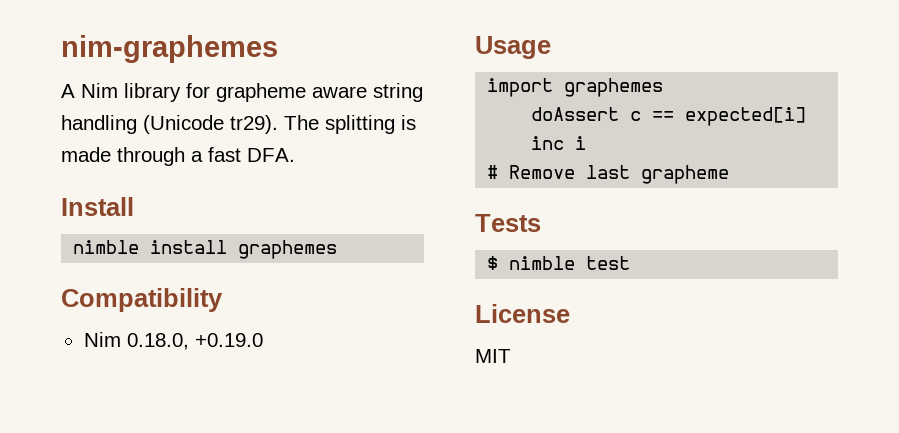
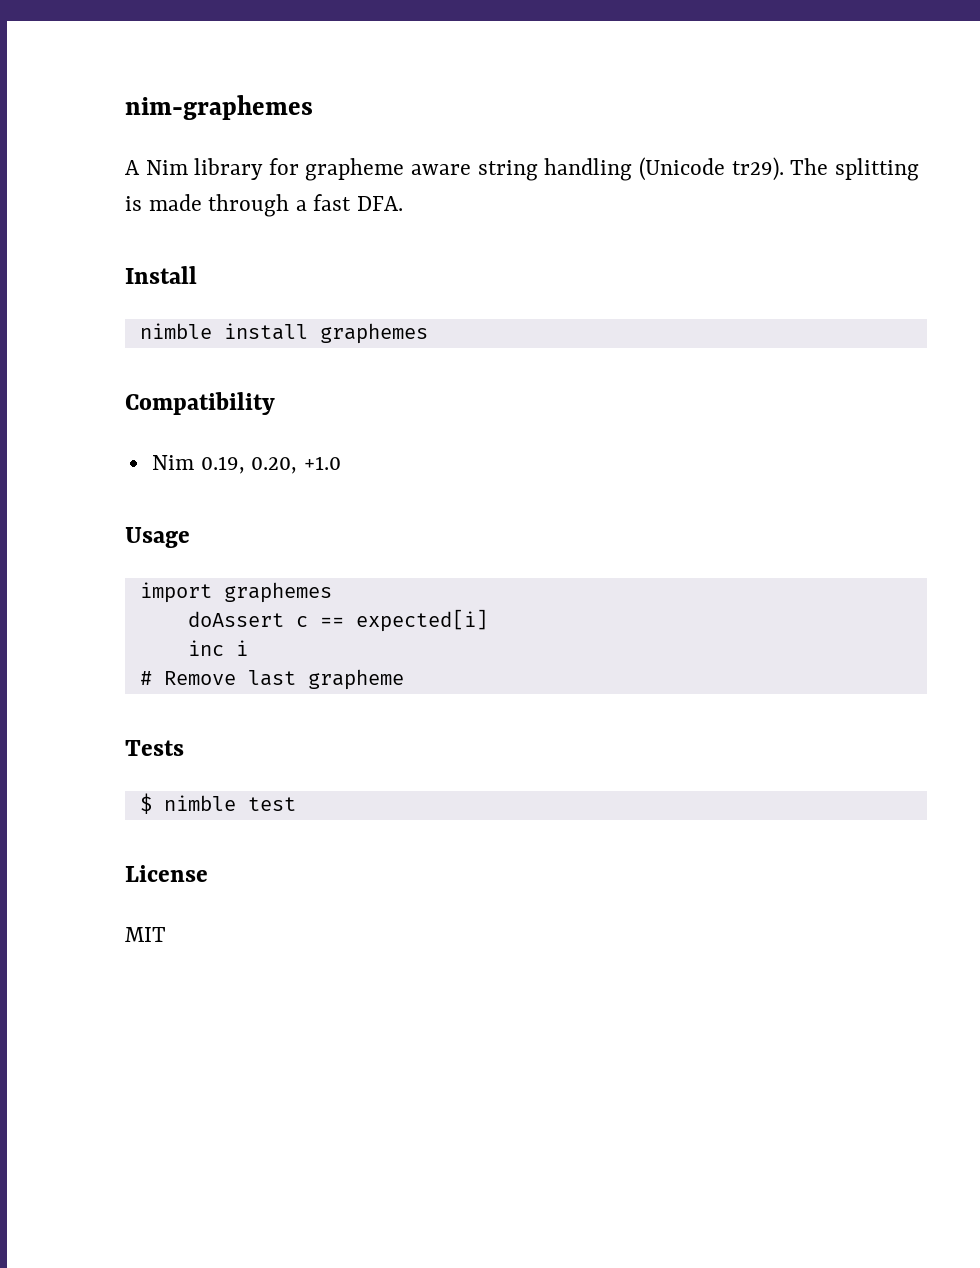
[126,333,263,350] 0.18.0, +0.19.0 -> [200,456,341,474] 0.19, 0.20, +1.0

